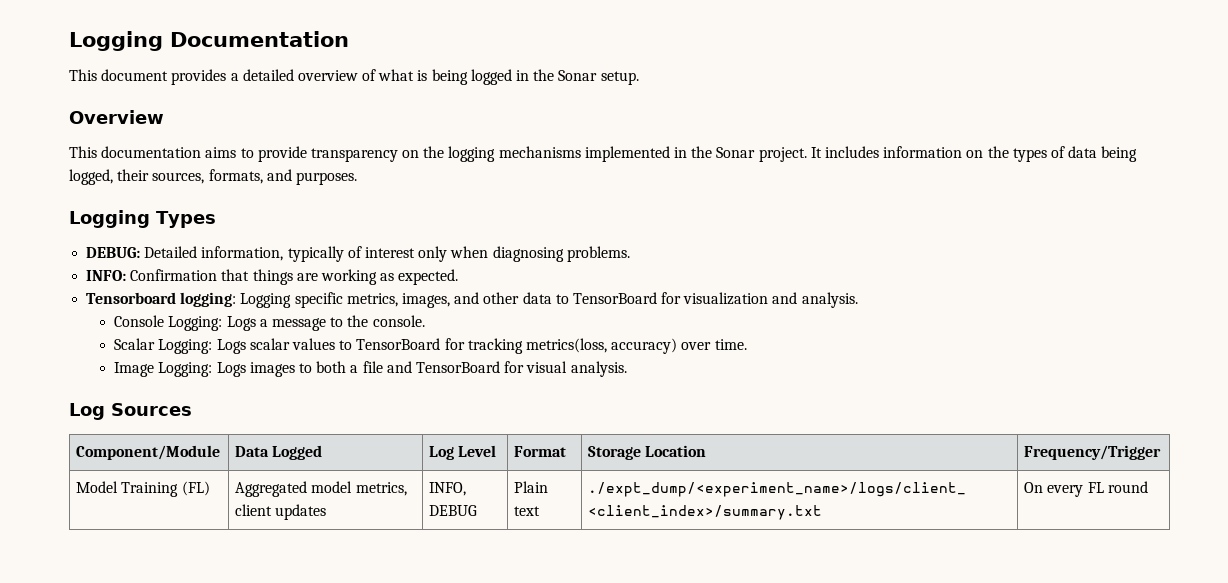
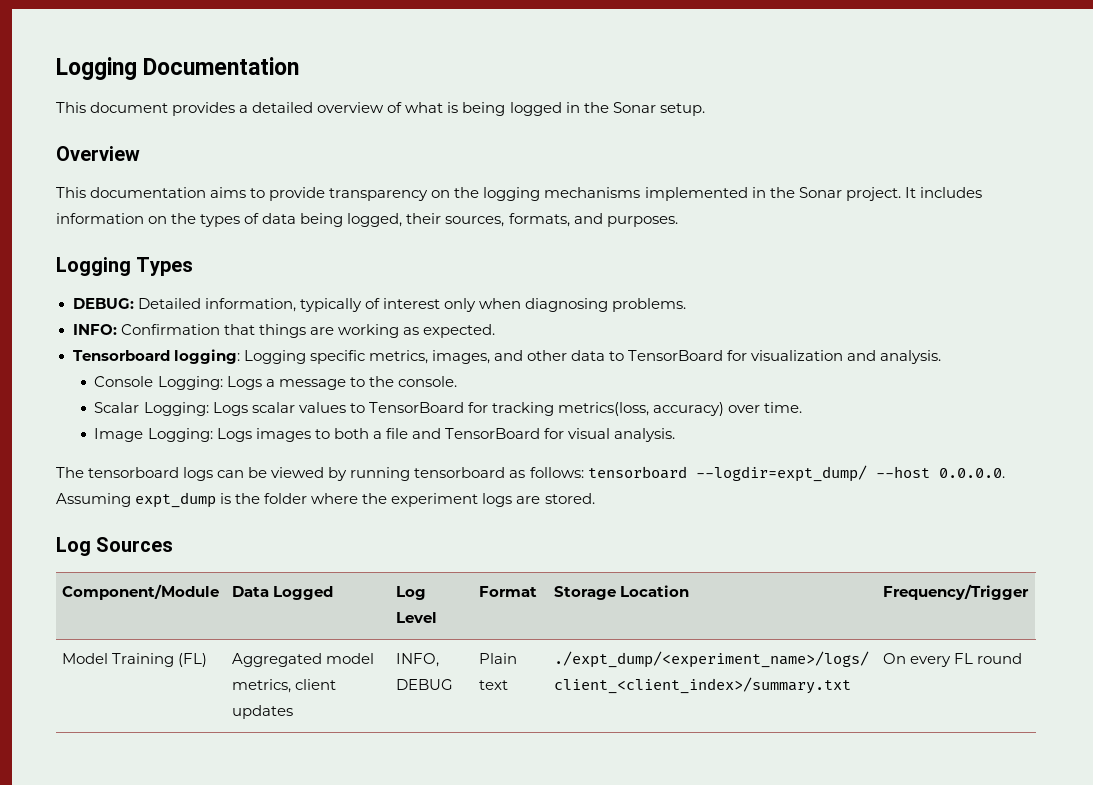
(627, 369) none -> [56,465,1005,482] [56,492,595,508] // The tensorboard logs can be viewed by running tensorboard as follows: tensorboard --logdir=expt_dump/ --host 0.0.0.0. Assuming expt_dump is the folder where the experiment logs are stored.

